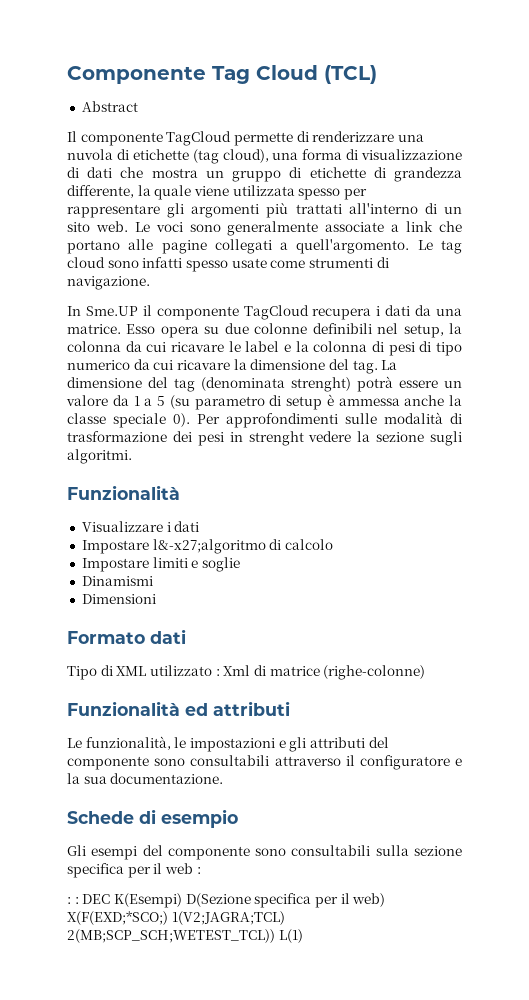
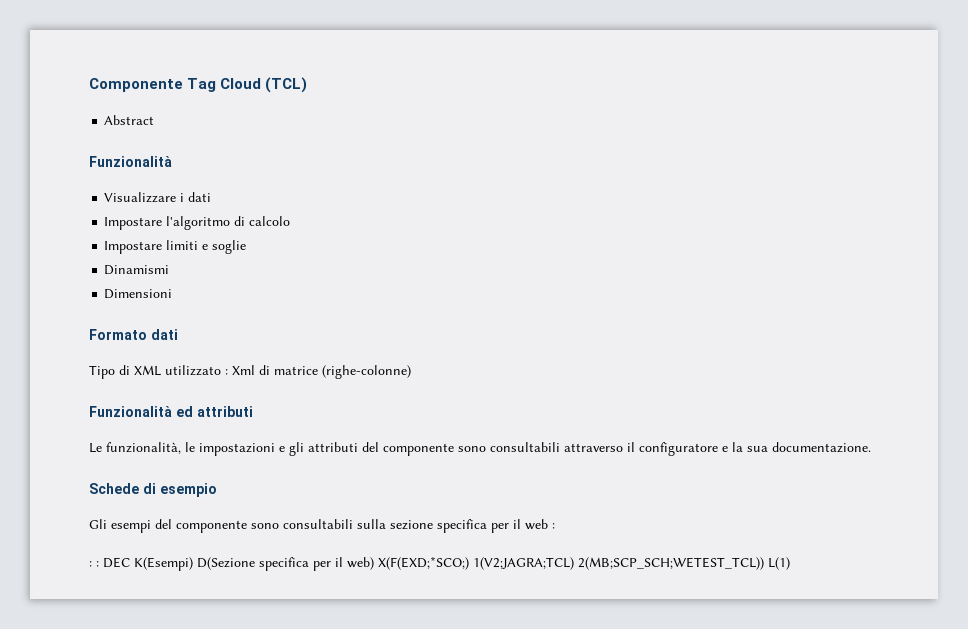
[67,131,424,146] [67,149,462,164] [67,167,462,182] [67,185,367,200] [67,203,463,218] [67,221,463,236] [67,239,462,254] [67,257,389,272] [67,276,150,290] [67,305,463,320] [67,323,463,338] [67,341,462,356] [67,359,398,374] [67,376,462,392] [66,394,462,410] [67,412,462,428] [67,431,462,446] [67,449,132,464] // Il componente TagCloud permette di renderizzare una nuvola di etichette (tag cloud), una forma di visualizzazione di dati che mostra un gruppo di etichette di grandezza differente, la quale viene utilizzata spesso per rappresentare gli argomenti più trattati all'interno di un sito web. Le voci sono generalmente associate a link che portano alle pagine collegati a quell'argomento. Le tag cloud sono infatti spesso usate come strumenti di navigazione. // In Sme.UP il componente TagCloud recupera i dati da una matrice. Esso opera su due colonne definibili nel setup, la colonna da cui ricavare le label e la colonna di pesi di tipo numerico da cui ricavare la dimensione del tag. La dimensione del tag (denominata strenght) potrà essere un valore da 1 a 5 (su parametro di setup è ammessa anche la classe speciale 0). Per approfondimenti sulle modalità di trasformazione dei pesi in strenght vedere la sezione sugli algoritmi. -> (155, 120) none
[152,539,266,554] l&-x27;algoritmo -> [166,216,231,230] l'algoritmo

